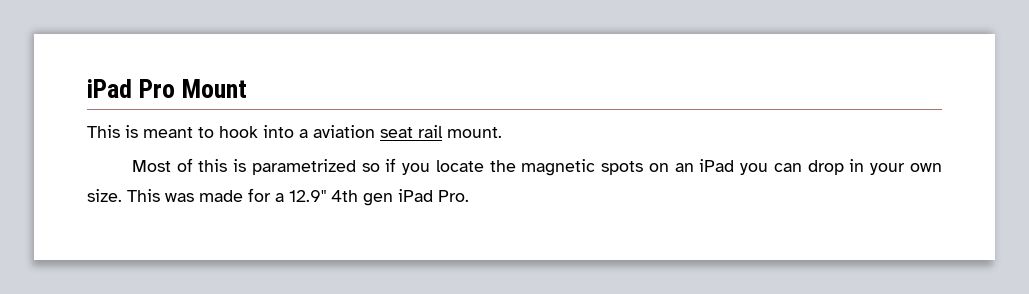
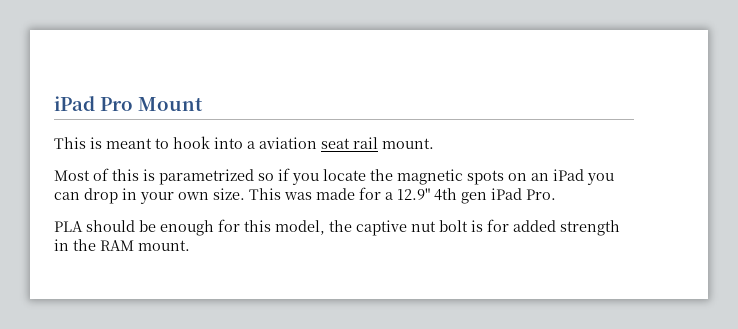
(469, 196) none -> [54,219,620,236] [54,239,190,251] // PLA should be enough for this model, the captive nut bolt is for added strength in the RAM mount.

